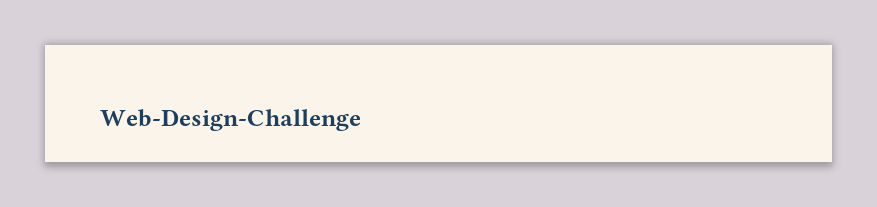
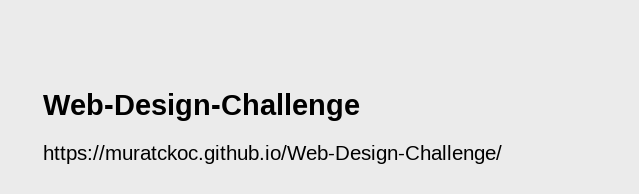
(361, 120) none -> [43,145,502,164] // https://muratckoc.github.io/Web-Design-Challenge/

